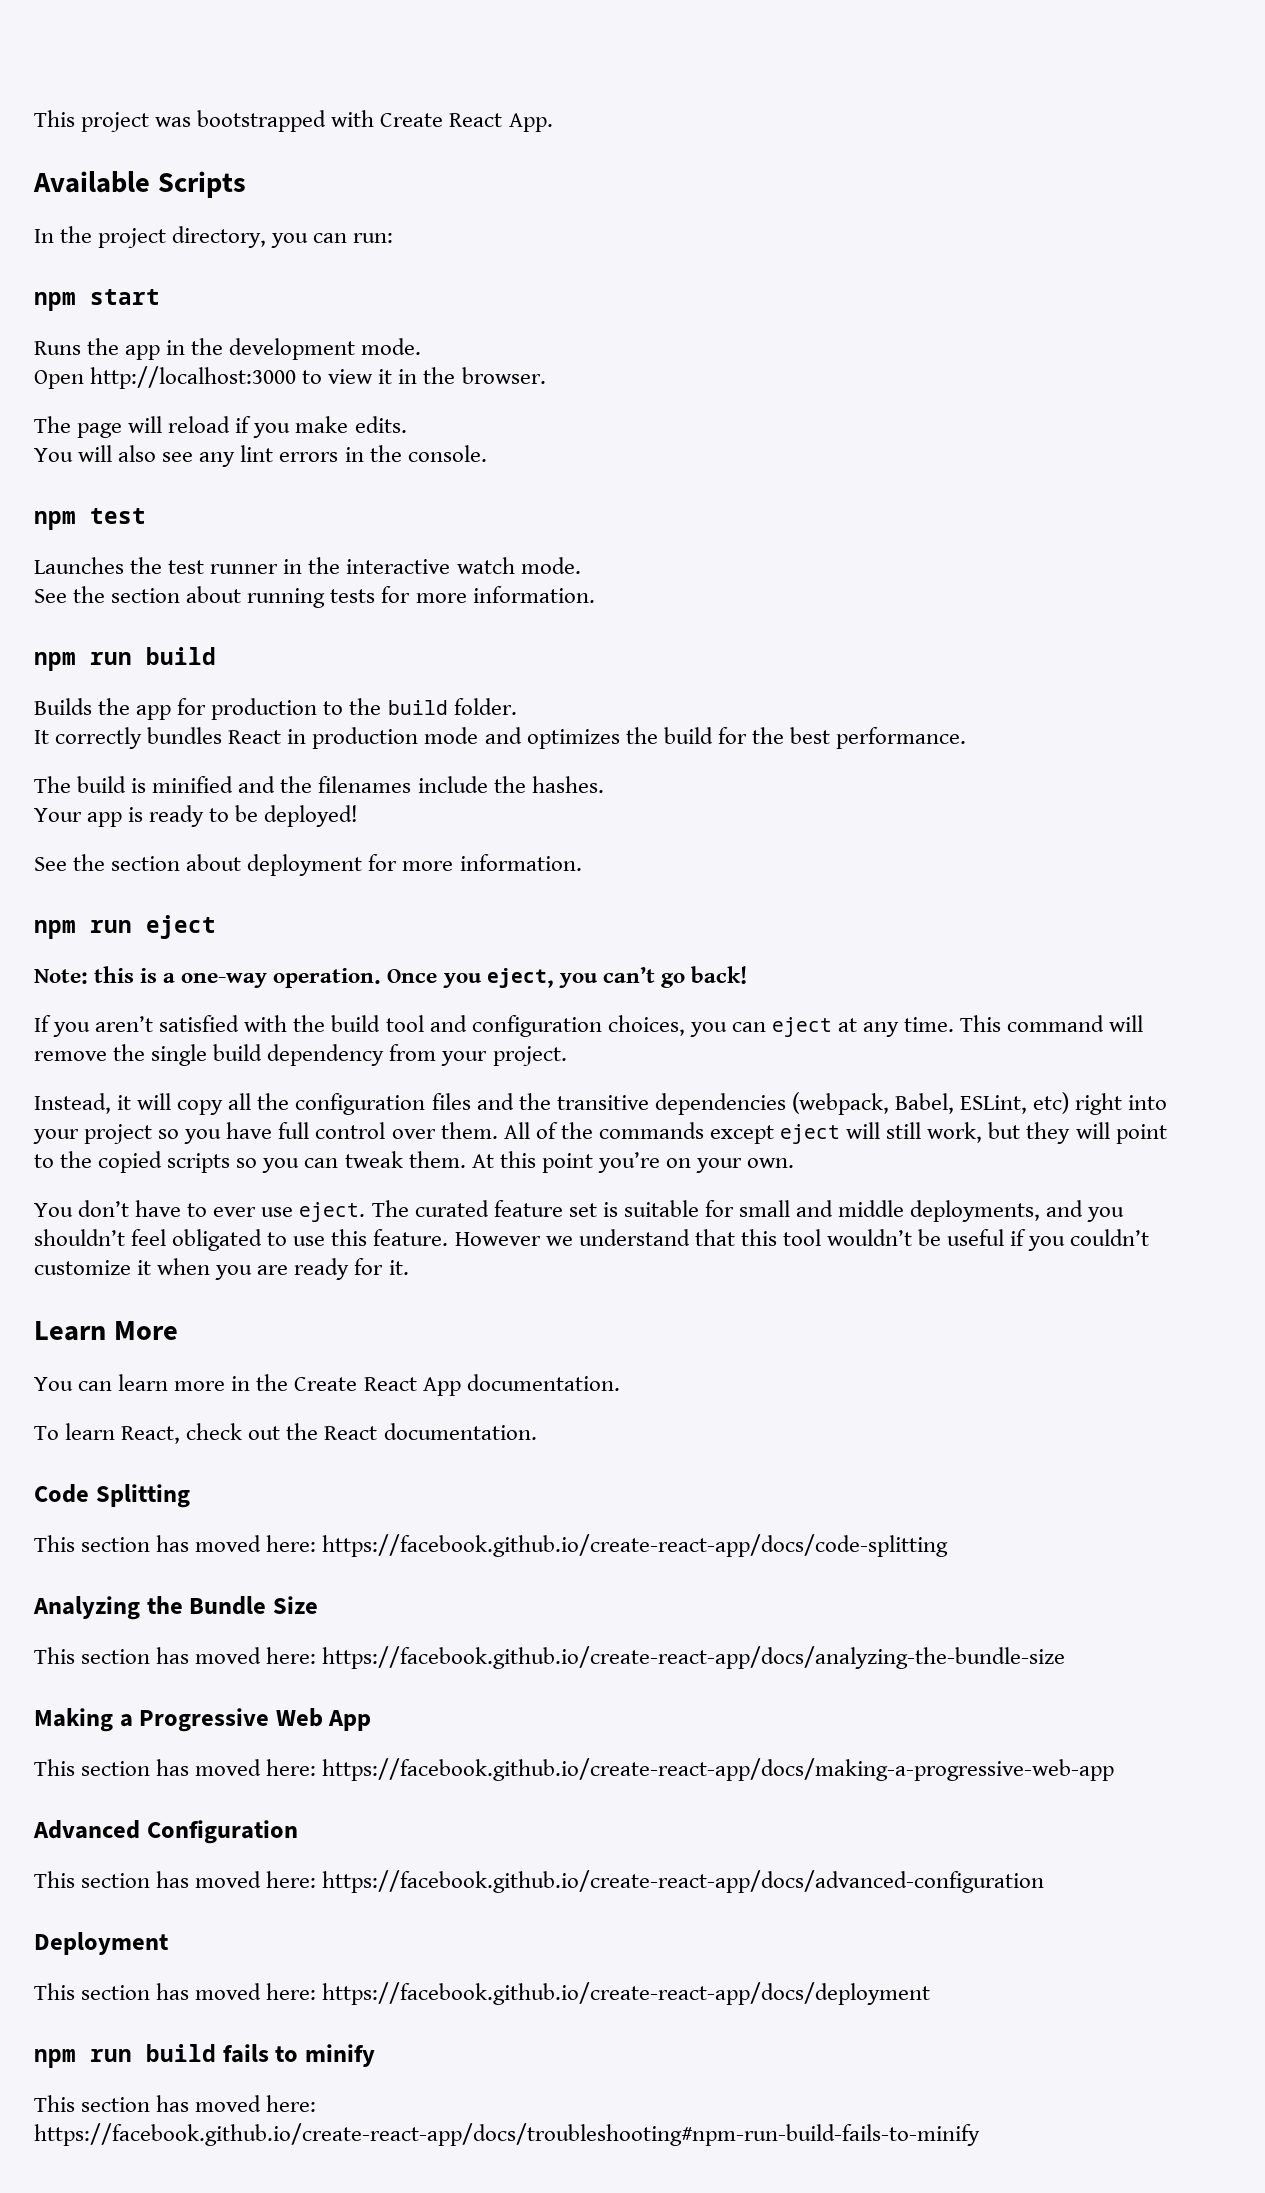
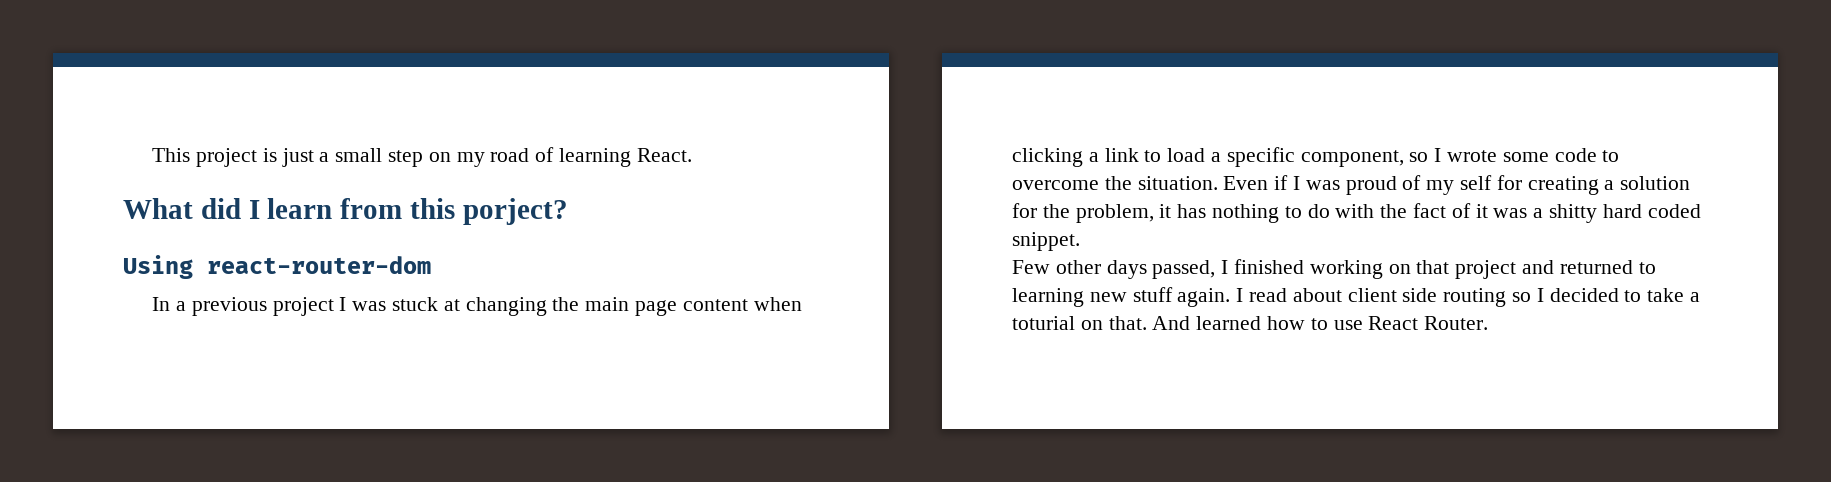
[155,110,553,132] [33,171,246,198] [34,226,394,248] [34,289,160,311] [34,338,422,360] [34,366,546,389] [34,416,407,438] [34,445,487,467] [34,508,146,530] [34,557,581,574] [34,586,595,608] [34,647,216,671] [34,698,517,720] [34,727,967,749] [34,776,604,793] [34,805,359,827] [34,854,582,876] [34,915,216,939] [34,966,747,988] [34,1015,1144,1037] [34,1044,567,1066] [34,1092,1168,1115] [33,1122,1167,1144] [34,1151,795,1173] [34,1200,1125,1222] [34,1229,1150,1251] [34,1258,409,1280] [34,1321,178,1341] [34,1374,620,1396] [34,1423,537,1444] [34,1484,190,1508] [34,1534,949,1557] [33,1596,318,1620] [34,1646,1066,1669] [34,1708,372,1732] [34,1758,1115,1781] [33,1820,298,1844] [34,1870,1045,1893] [34,1932,168,1955] [34,1982,931,2005] [34,2044,375,2068] [34,2095,317,2112] [34,2123,980,2146] was bootstrapped with Create React App. // Available Scripts // In the project directory, you can run: // npm start // Runs the app in the development mode. // Open http://localhost:3000 to view it in the browser. // The page will reload if you make edits. // You will also see any lint errors in the console. // npm test // Launches the test runner in the interactive watch mode. // See the section about running tests for more information. // npm run build // Builds the app for production to the build folder. // It correctly bundles React in production mode and optimizes the build for the best performance. // The build is minified and the filenames include the hashes. // Your app is ready to be deployed! // See the section about deployment for more information. // npm run eject // Note: this is a one-way operation. Once you eject, you can’t go back! // If you aren’t satisfied with the build tool and configuration choices, you can eject at any time. This command will remove the single build dependency from your project. // Instead, it will copy all the configuration files and the transitive dependencies (webpack, Babel, ESLint, etc) right into your project so you have full control over them. All of the commands except eject will still work, but they will point to the copied scripts so you can tweak them. At this point you’re on your own. // You don’t have to ever use eject. The curated feature set is suitable for small and middle deployments, and you shouldn’t feel obligated to use this feature. However we understand that this tool wouldn’t be useful if you couldn’t customize it when you are ready for it. // Learn More // You can learn more in the Create React App documentation. // To learn React, check out the React documentation. // Code Splitting // This section has moved here: https://facebook.github.io/create-react-app/docs/code-splitting // Analyzing the Bundle Size // This section has moved here: https://facebook.github.io/create-react-app/docs/analyzing-the-bundle-size // Making a Progressive Web App // This section has moved here: https://facebook.github.io/create-react-app/docs/making-a-progressive-web-app // Advanced Configuration // This section has moved here: https://facebook.github.io/create-react-app/docs/advanced-configuration // Deployment // This section has moved here: https://facebook.github.io/create-react-app/docs/deployment // npm run build fails to minify // This section has moved here: https://facebook.github.io/create-react-app/docs/troubleshooting#npm-run-build-fails-to-minify -> [262,147,692,167] [123,198,568,225] [123,255,431,279] [152,297,802,316] [1012,147,1620,167] [1012,175,1691,195] [1012,203,1701,223] [1012,232,1080,251] [1012,259,1656,279] [1012,287,1701,307] [1012,316,1489,330] is just a small step on my road of learning React. // What did I learn from this porject? // Using react-router-dom // In a previous project I was stuck at changing the main page content when clicking a link to load a specific component, so I wrote some code to overcome the situation. Even if I was proud of my self for creating a solution for the problem, it has nothing to do with the fact of it was a shitty hard coded snippet. // Few other days passed, I finished working on that project and returned to learning new stuff again. I read about client side routing so I decided to take a toturial on that. And learned how to use React Router.

